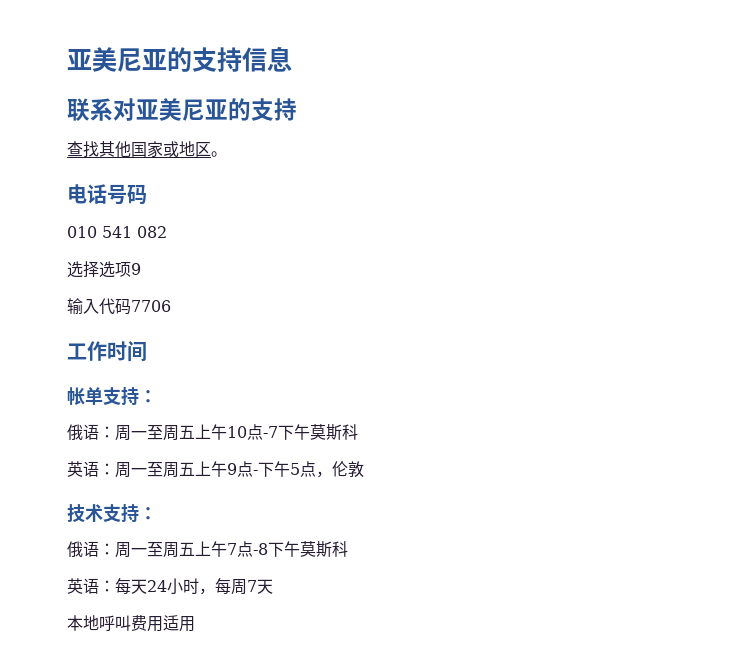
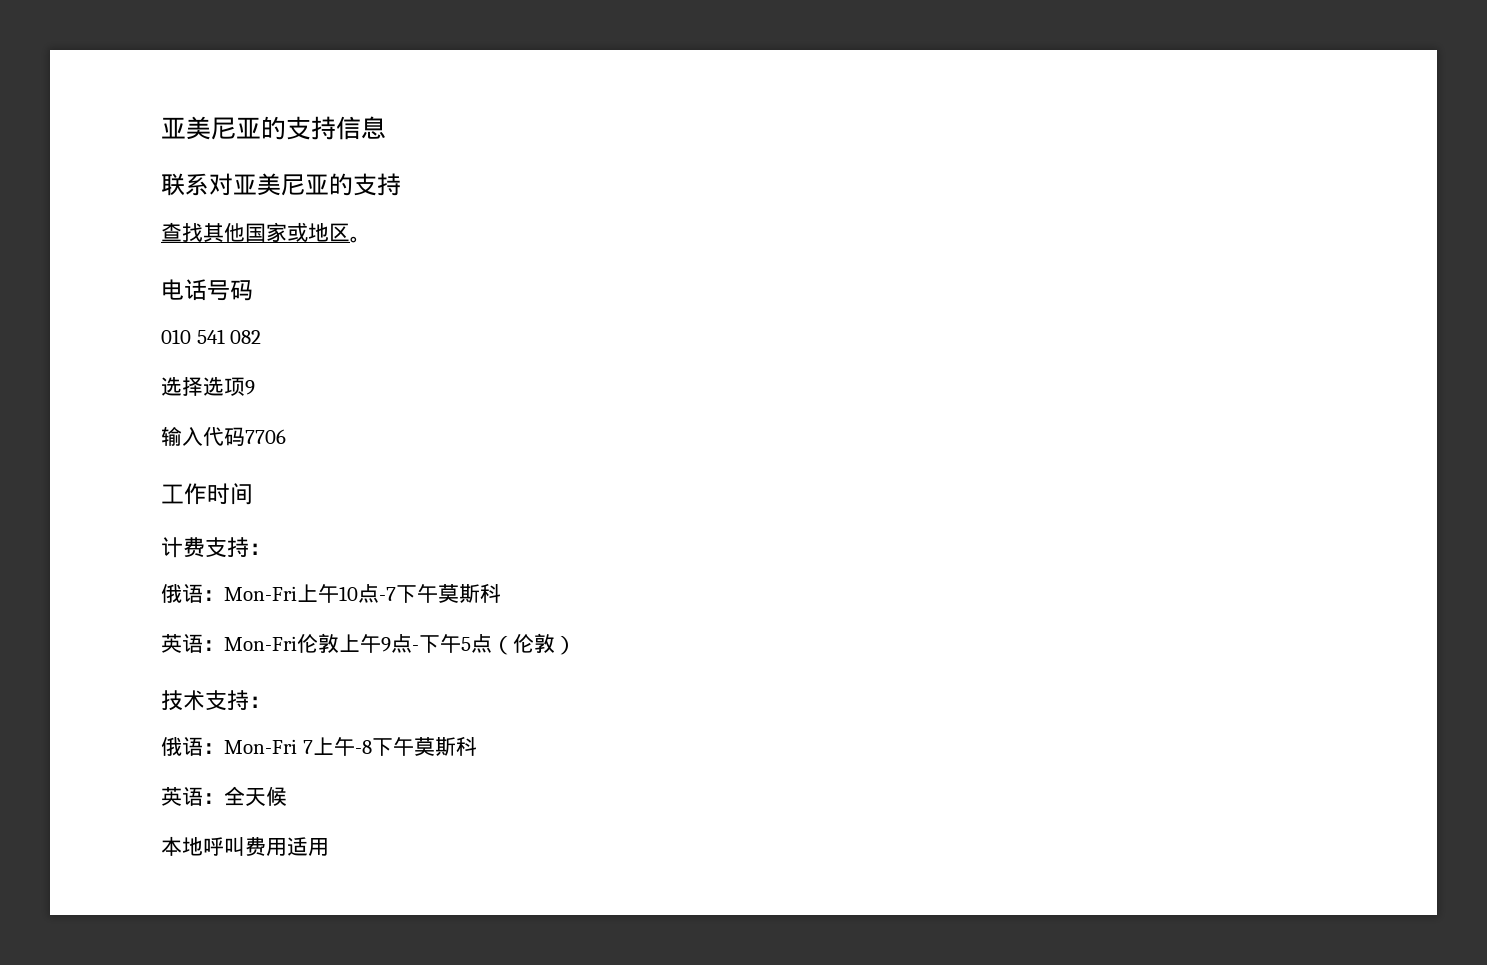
[67,387,157,405] [67,424,195,441] 帐单支持： // 俄语：周一至周五 -> [161,537,271,558] [161,584,297,603] 计费支持： // 俄语：Mon-Fri
[115,462,195,478] 周一至周五 -> [224,633,339,653] Mon-Fri伦敦
[316,461,364,478] ，伦敦 -> [492,633,576,655] （伦敦）
[115,541,253,558] 周一至周五上午7点 -> [224,737,355,756] Mon-Fri 7上午
[115,578,273,595] 每天24小时，每周7天 -> [224,786,287,806] 全天候

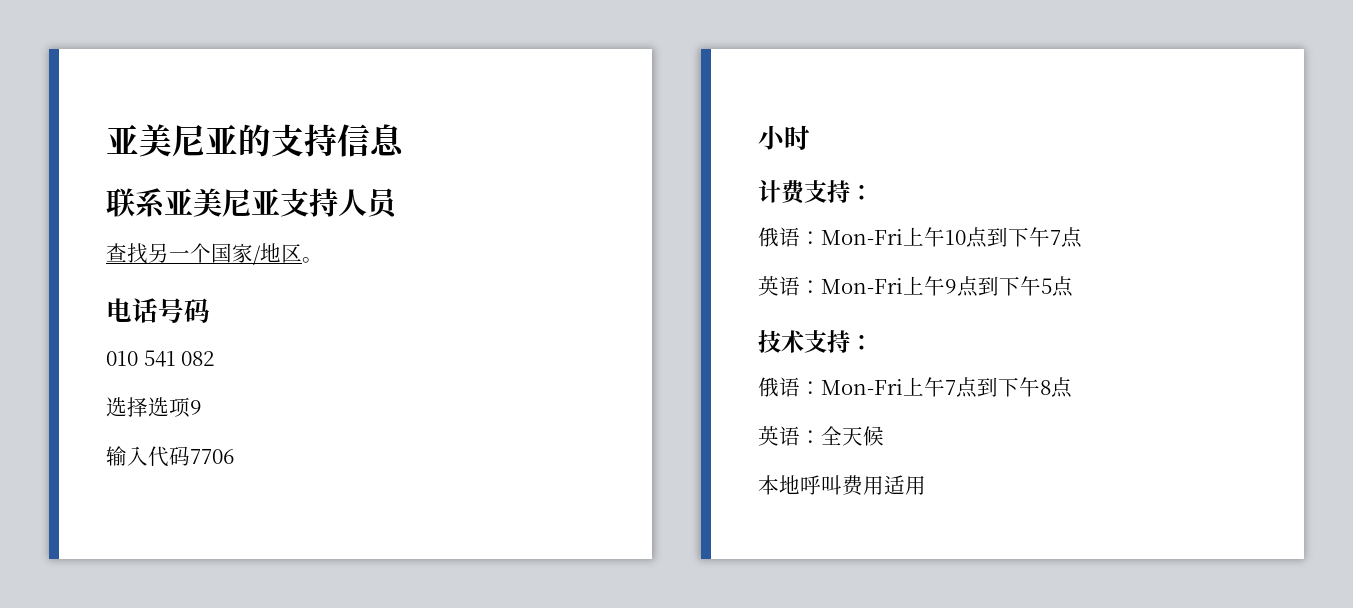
[209,173,401,196] 对亚美尼亚的支持 -> [164,188,400,219] 亚美尼亚支持人员
[203,222,308,242] 其他国家或 -> [148,243,261,265] 另一个国家/
[161,483,207,505] 工作 -> [758,126,786,150] 小
[230,483,253,505] 间 -> (810, 137) none
[379,583,501,603] -7下午莫斯科 -> [987,227,1082,248] 到下午7点
[297,633,339,653] 伦敦 -> (903, 286) none
[412,645,419,651] - -> [978,276,999,296] 到
[492,633,576,655] （伦敦） -> (1073, 286) none
[302,736,477,756] 7上午-8下午莫斯科 -> [903,377,1072,398] 上午7点到下午8点

